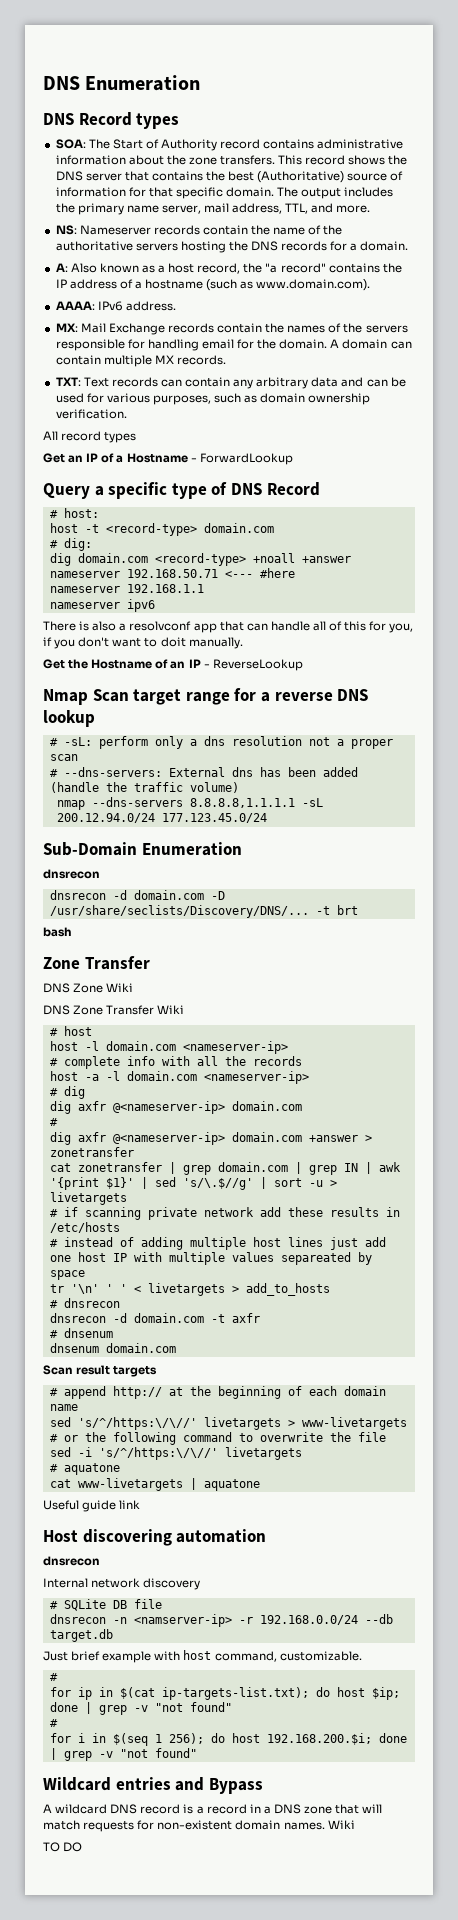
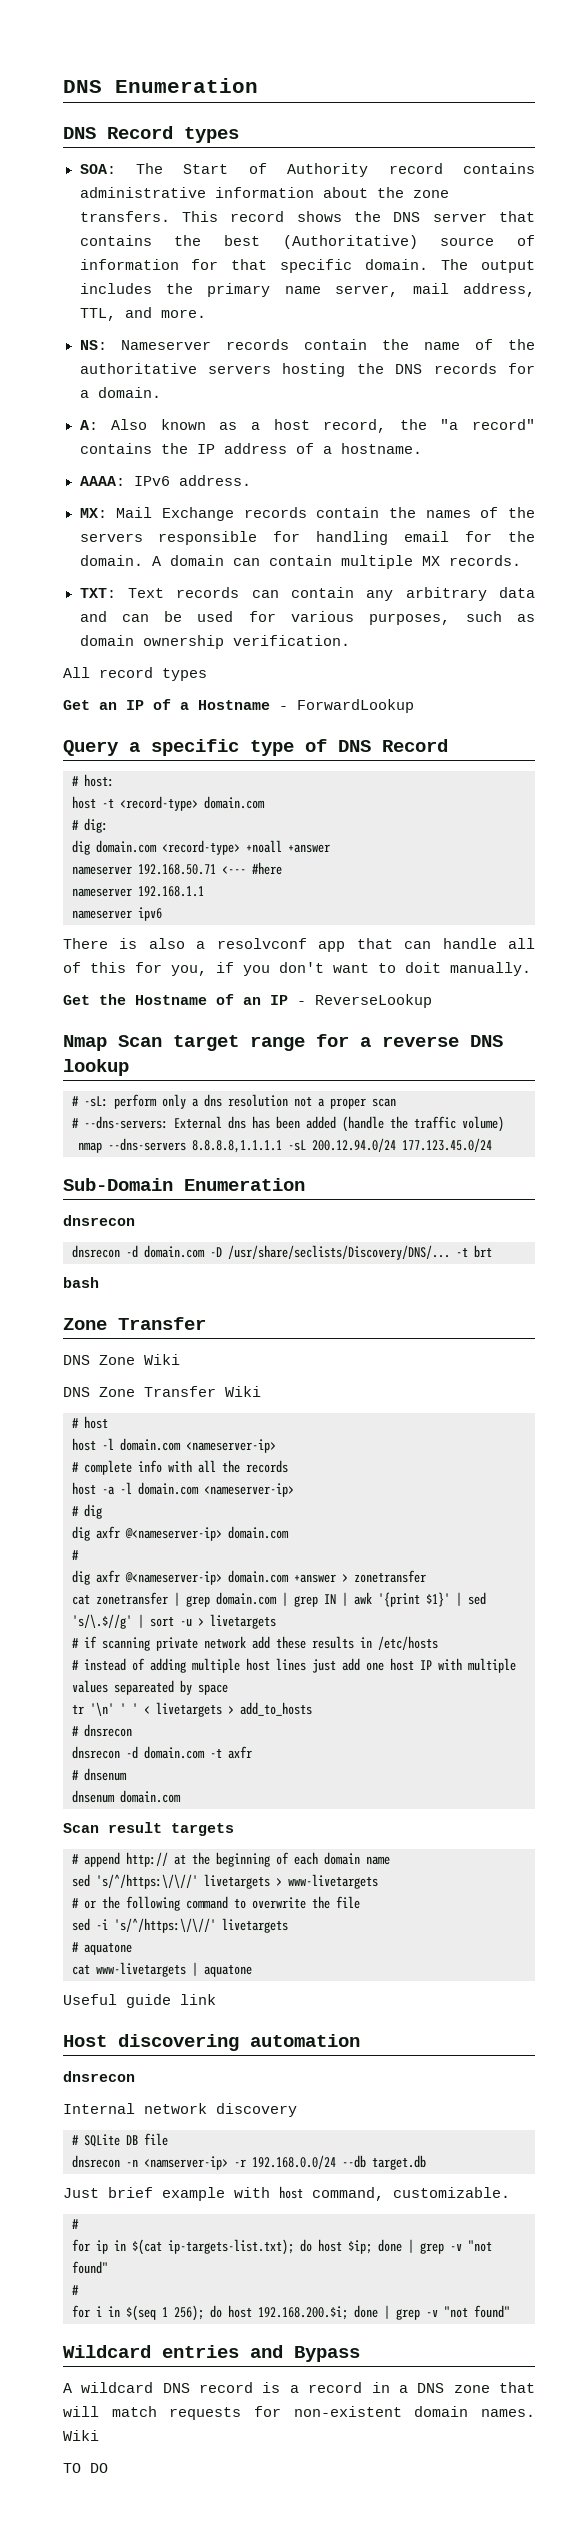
[145,279,371,291] hostname (such as www.domain.com). -> [340,443,422,454] hostname.

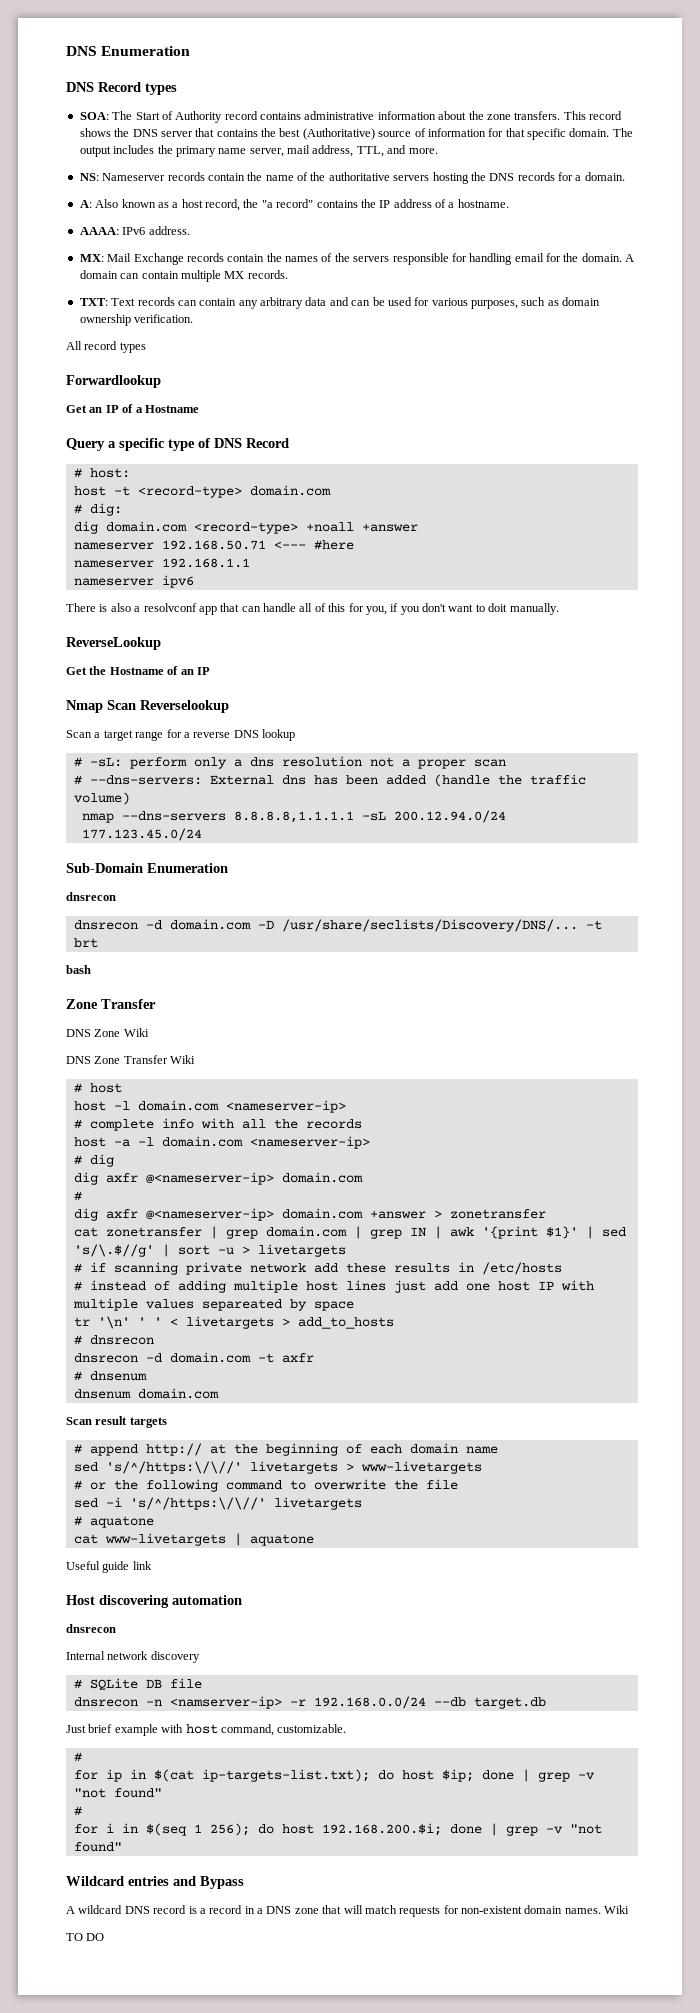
(207, 674) none -> [66,375,161,388] // Forwardlookup
[279,699,414,713] - ForwardLookup -> (199, 409) none
(531, 969) none -> [66,637,161,650] // ReverseLookup
[297,994,432,1008] - ReverseLookup -> (210, 671) none
(162, 1041) none -> [140,700,229,713] [66,730,101,738] Reverselookup // Scan a

